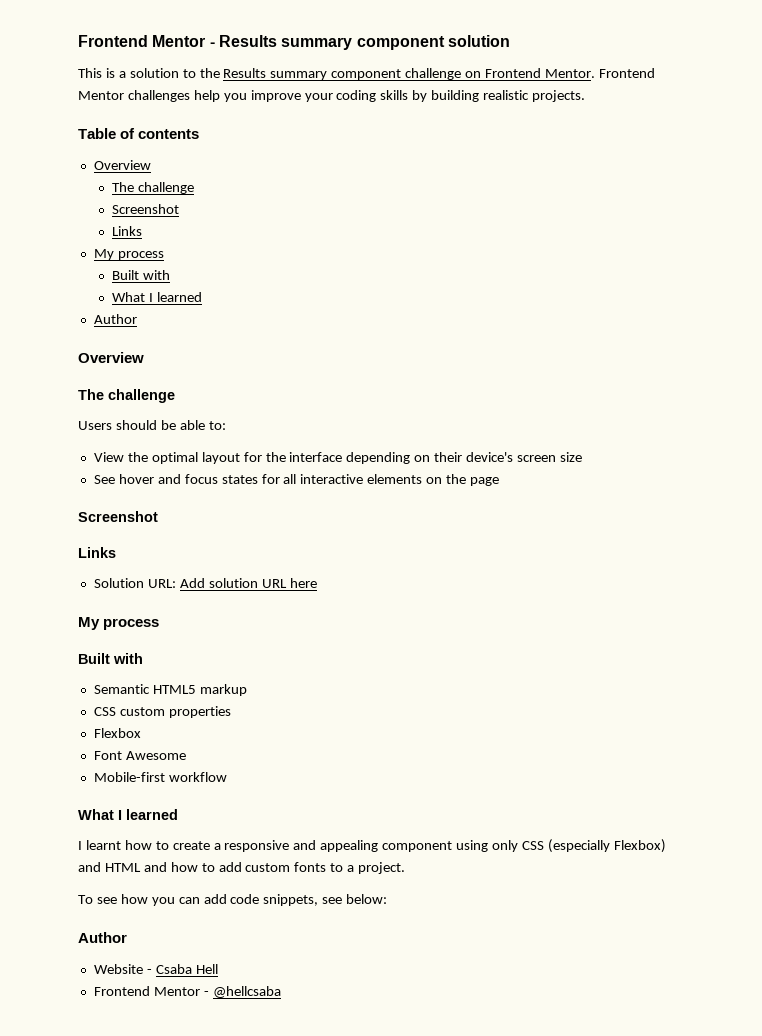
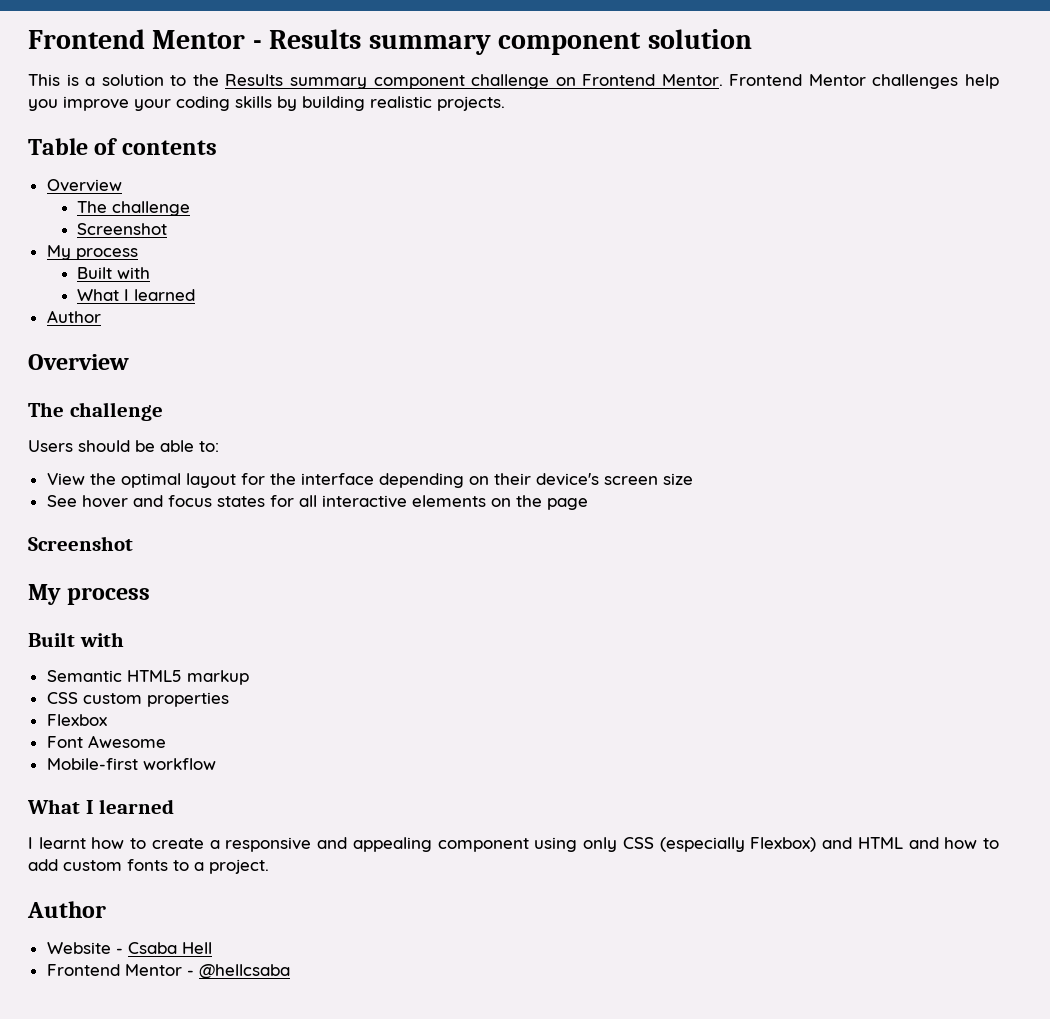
[111,226,142,236] // Links -> (167, 229) none
[78,547,116,558] [93,578,317,588] // Links // Solution URL: Add solution URL here -> (133, 543) none
[78,894,388,906] // To see how you can add code snippets, see below: -> (269, 866) none

